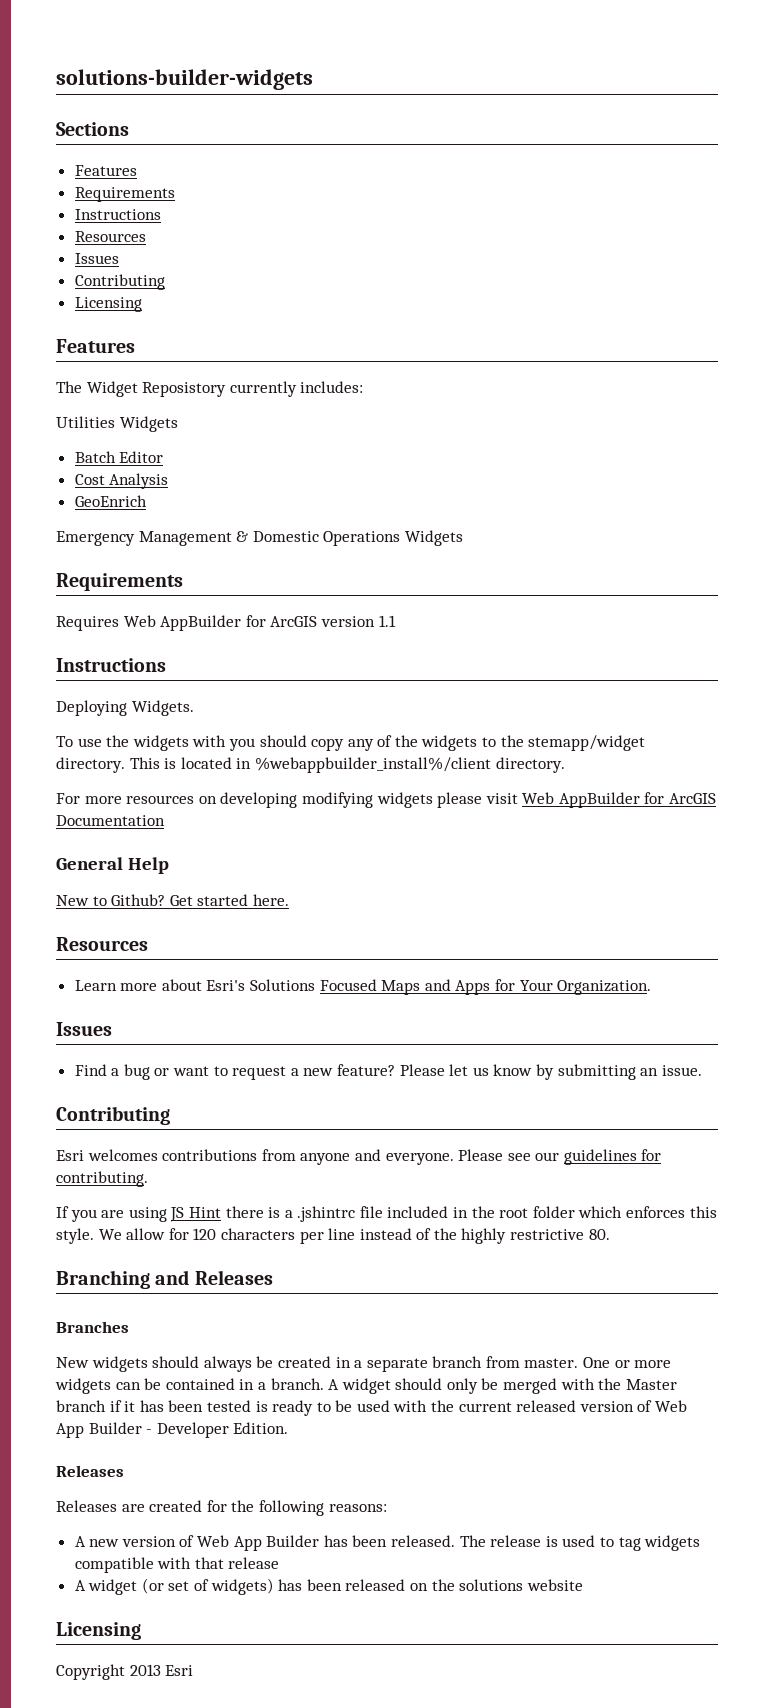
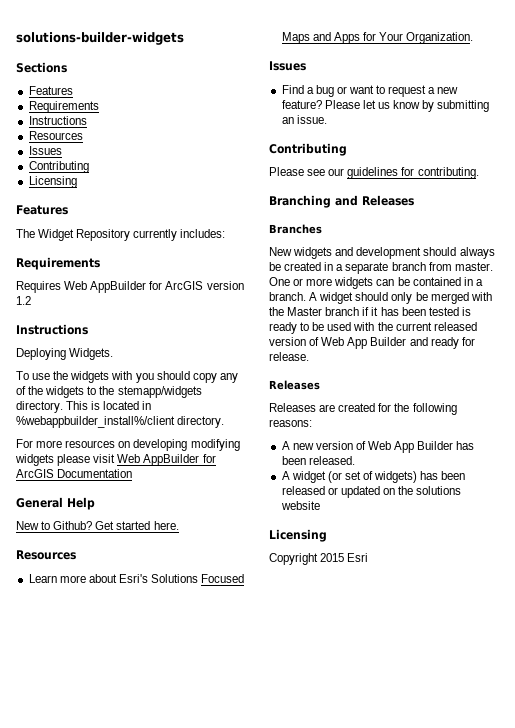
[142,382,227,397] Reposistory -> [76,229,131,241] Repository
[56,416,178,432] [74,451,164,463] [74,473,169,489] [74,495,147,507] [56,530,463,546] // Utilities Widgets // Batch Editor // Cost Analysis // GeoEnrich // Emergency Management & Domestic Operations Widgets -> (226, 233) none
[378,615,396,627] 1.1 -> [16,296,31,305] 1.2
[528,735,646,751] stemapp/widget -> [117,386,202,398] stemapp/widgets
[56,1149,454,1165] Esri welcomes contributions from anyone and everyone. -> (347, 149) none
[56,1206,717,1222] [56,1228,610,1244] // If you are using JS Hint there is a .jshintrc file included in the root folder which enforces this style. We allow for 120 characters per line instead of the highly restrictive 80. -> (479, 173) none
(148, 1364) none -> [335,247,422,259] and development
[146,1422,289,1438] - Developer Edition. -> [409,337,475,349] [269,352,309,361] and ready for release.
[459,1535,701,1551] [74,1557,280,1573] The release is used to tag widgets compatible with that release -> (355, 460) none
(406, 1585) none -> [327,486,380,498] or updated
[129,1664,161,1676] 2013 -> [320,553,345,562] 2015

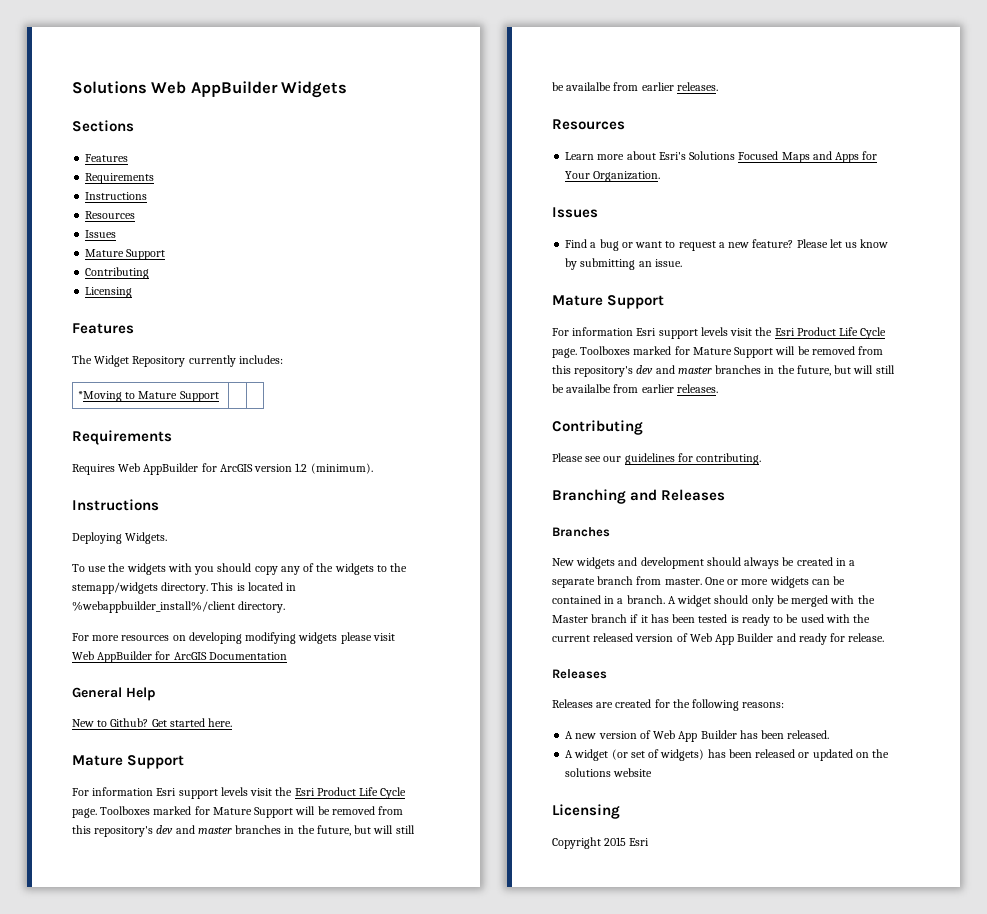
[16,32,184,45] solutions-builder-widgets -> [72,81,348,98] Solutions Web AppBuilder Widgets
(62, 150) none -> [85,249,166,260] // Mature Support
(226, 233) none -> [77,391,219,402] // *Moving to Mature Support | |
(31, 300) none -> [310,463,373,474] (minimum).
(179, 525) none -> [72,755,185,769] [72,787,407,799] [72,806,404,818] [72,825,415,837] [552,82,718,91] // Mature Support // For information Esri support levels visit the Esri Product Life Cycle page. Toolboxes marked for Mature Support will be removed from this repository's dev and master branches in the future, but will still be availalbe from earlier releases.
(327, 119) none -> [552,295,665,309] [552,327,887,339] [552,346,884,358] [552,365,895,377] [552,384,718,393] // Mature Support // For information Esri support levels visit the Esri Product Life Cycle page. Toolboxes marked for Mature Support will be removed from this repository's dev and master branches in the future, but will still be availalbe from earlier releases.

